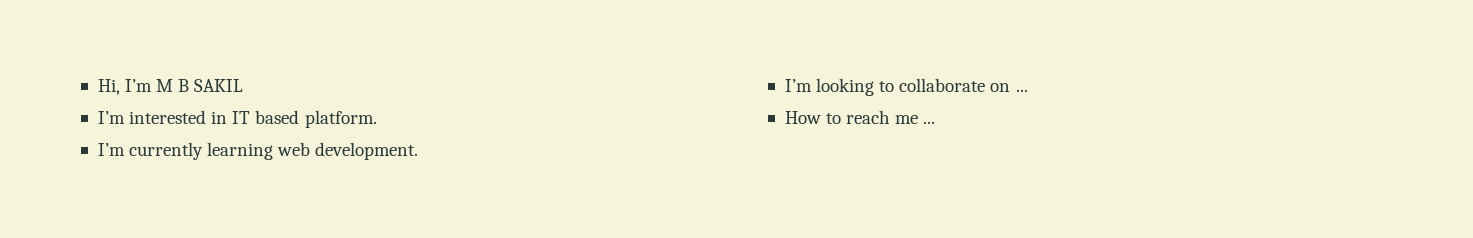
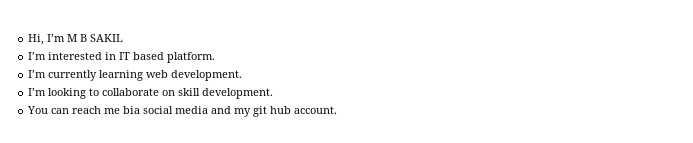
[1015,89,1028,92] [784,110,936,124] ... // How to reach me ... -> [178,88,274,99] [27,106,338,117] skill development. // You can reach me bia social media and my git hub account.

